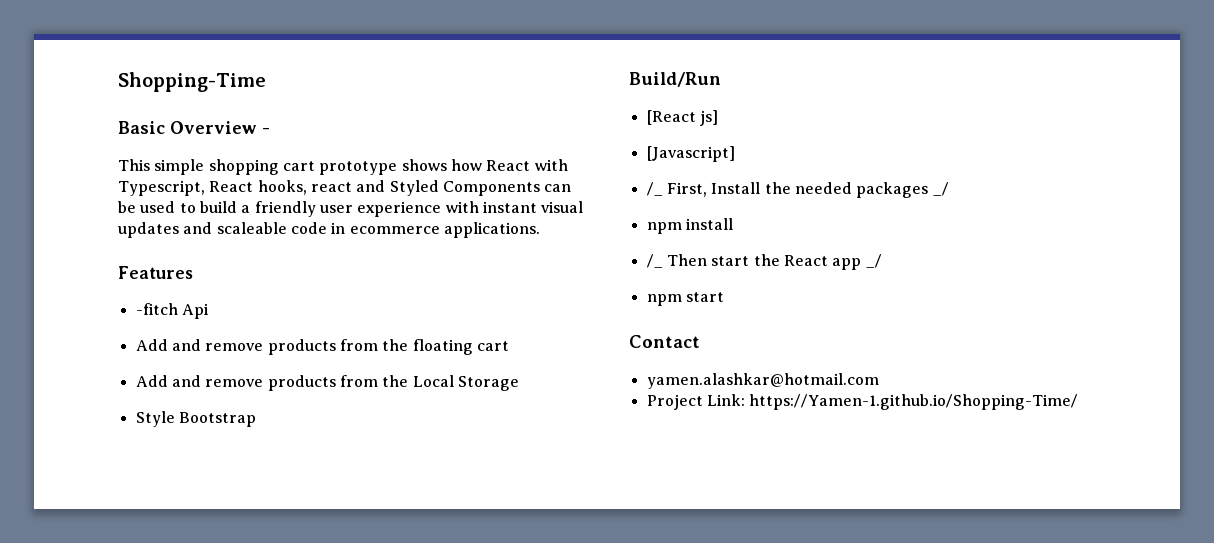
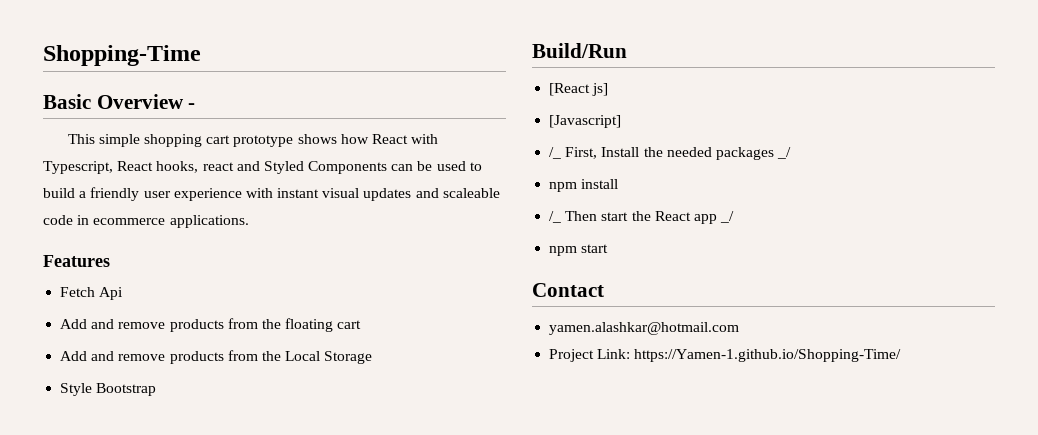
[135,303,178,315] -fitch -> [60,287,96,297] Fetch

